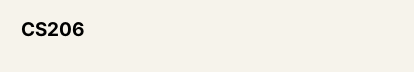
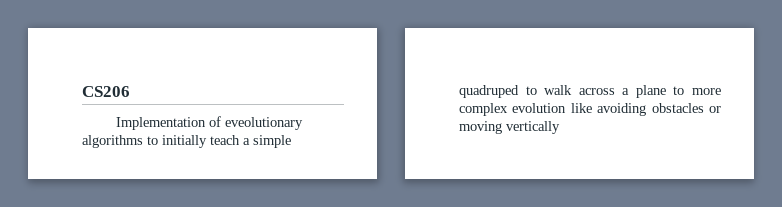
(85, 29) none -> [115,116,303,130] [82,135,291,148] [459,85,721,98] [459,103,721,116] [459,121,560,134] // Implementation of eveolutionary algorithms to initially teach a simple quadruped to walk across a plane to more complex evolution like avoiding obstacles or moving vertically

